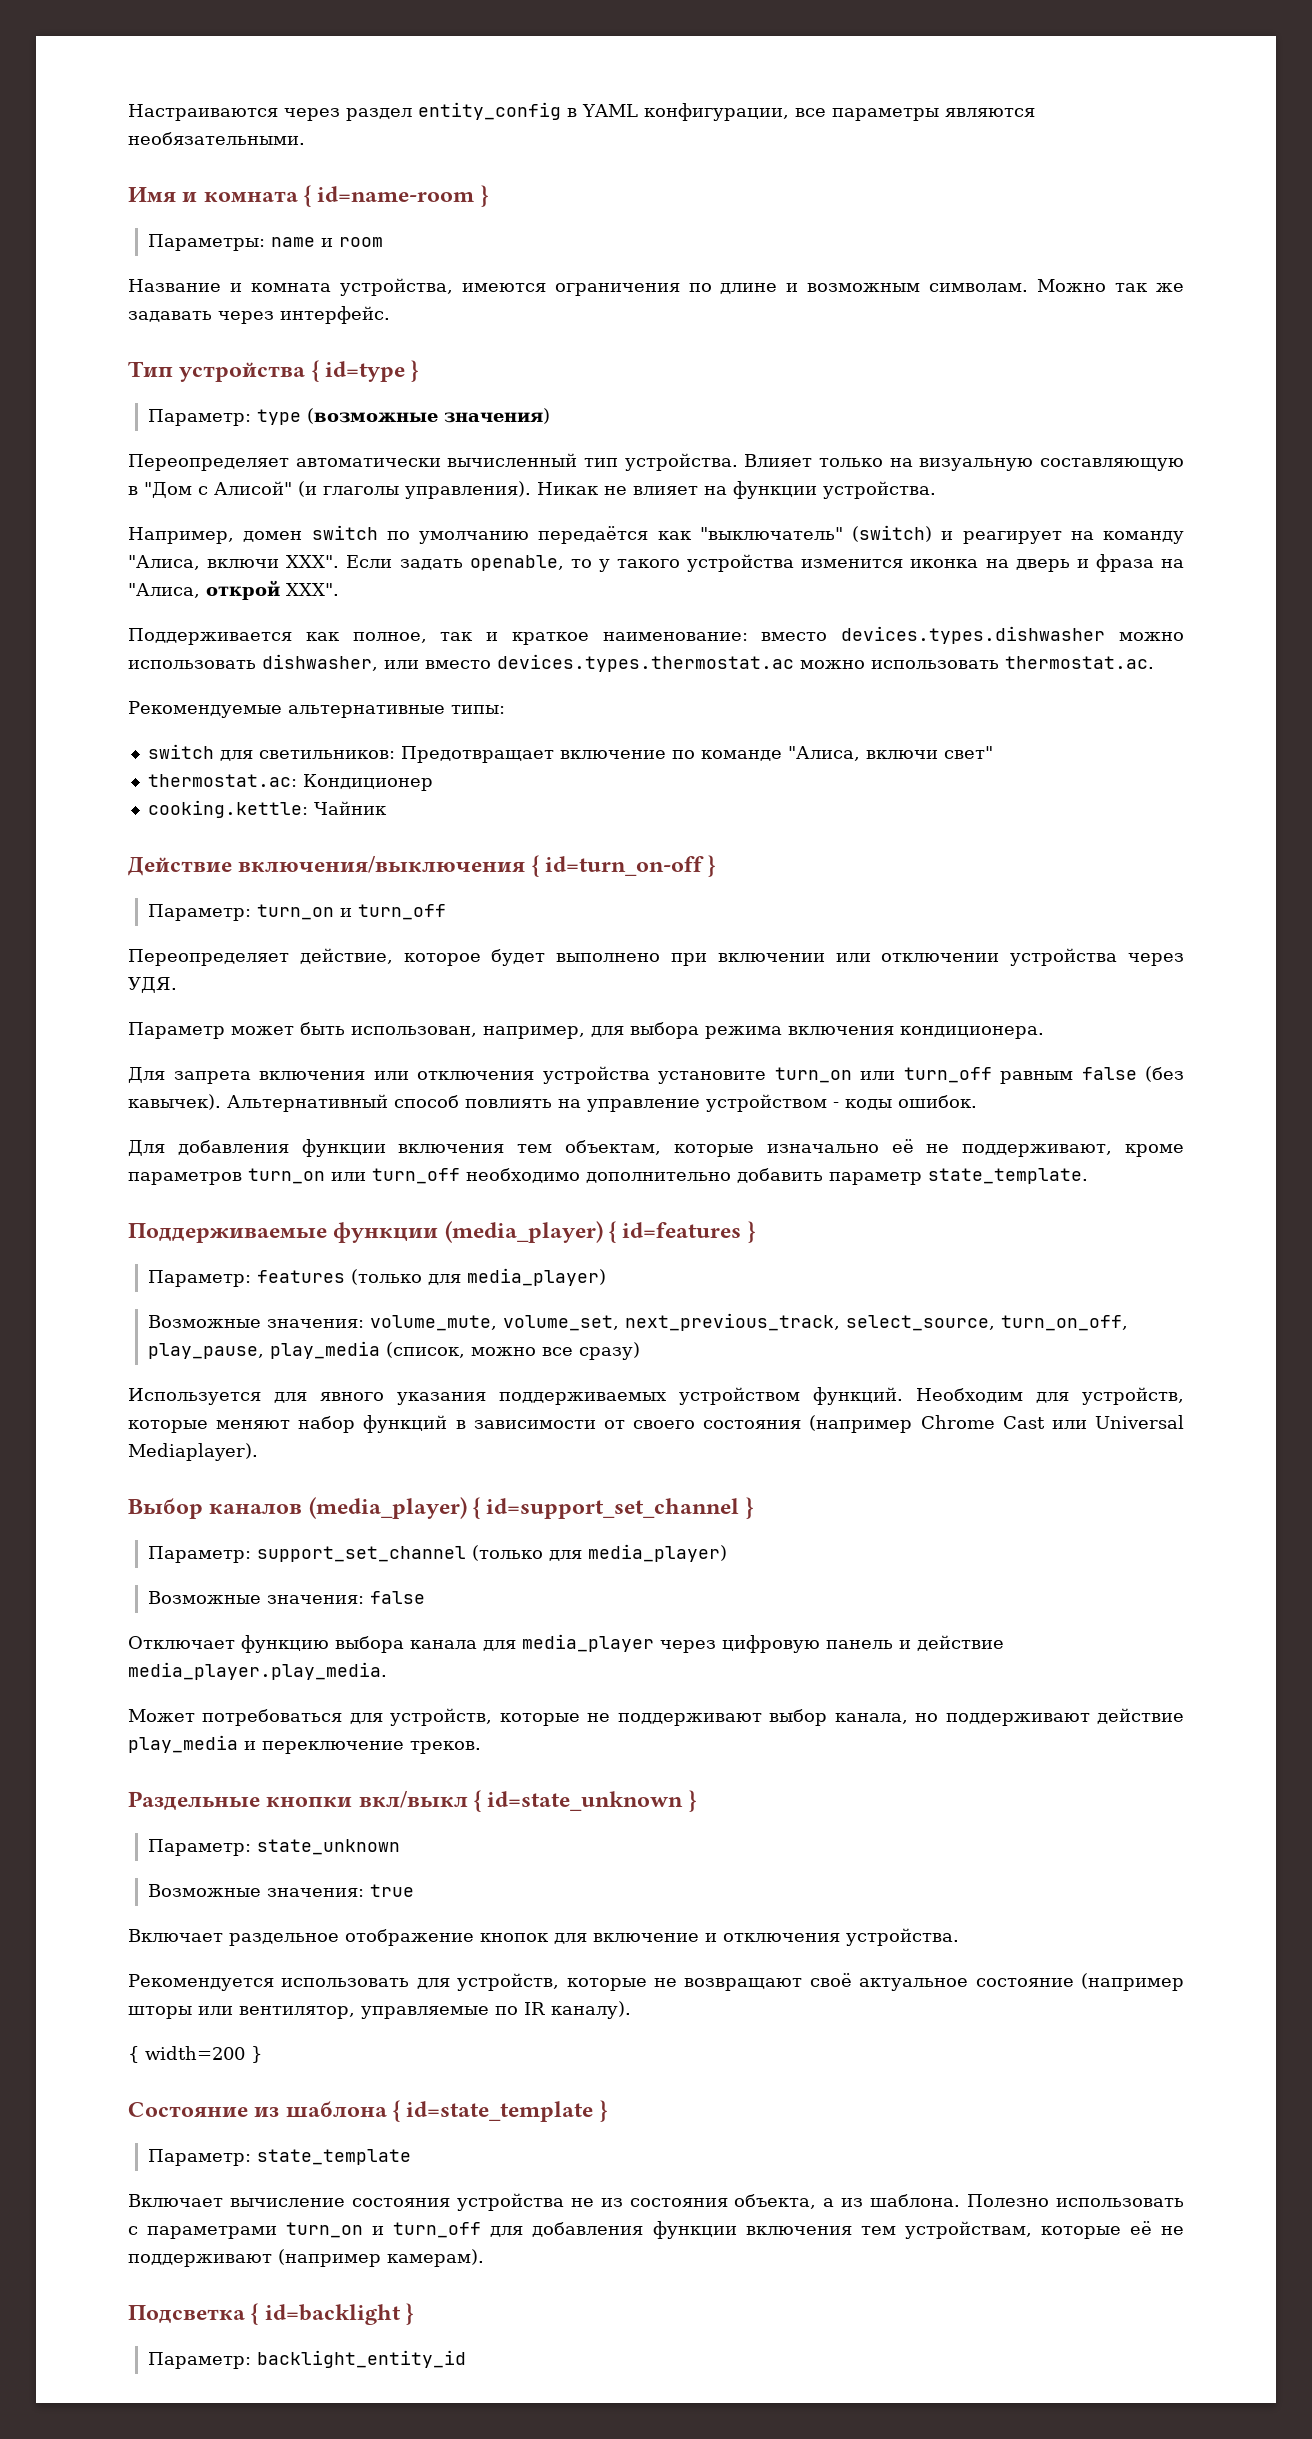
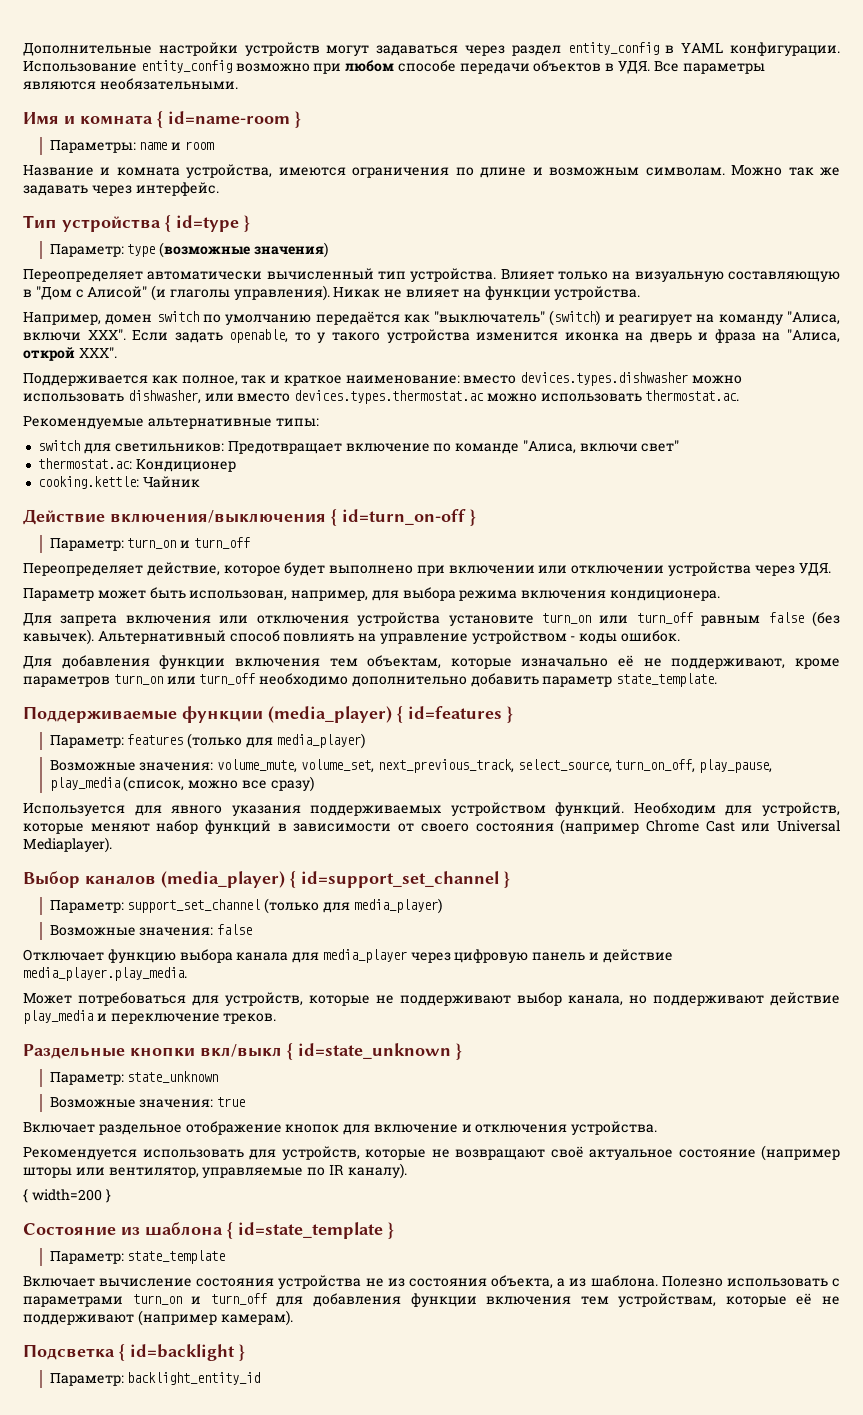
[128,104,278,121] Настраиваются -> [23,42,459,56] Дополнительные настройки устройств могут задаваться
[643,103,826,121] конфигурации, все -> [729,42,840,56] [23,60,679,74] конфигурации. Использование entity_config возможно при любом способе передачи объектов в УДЯ. Все

